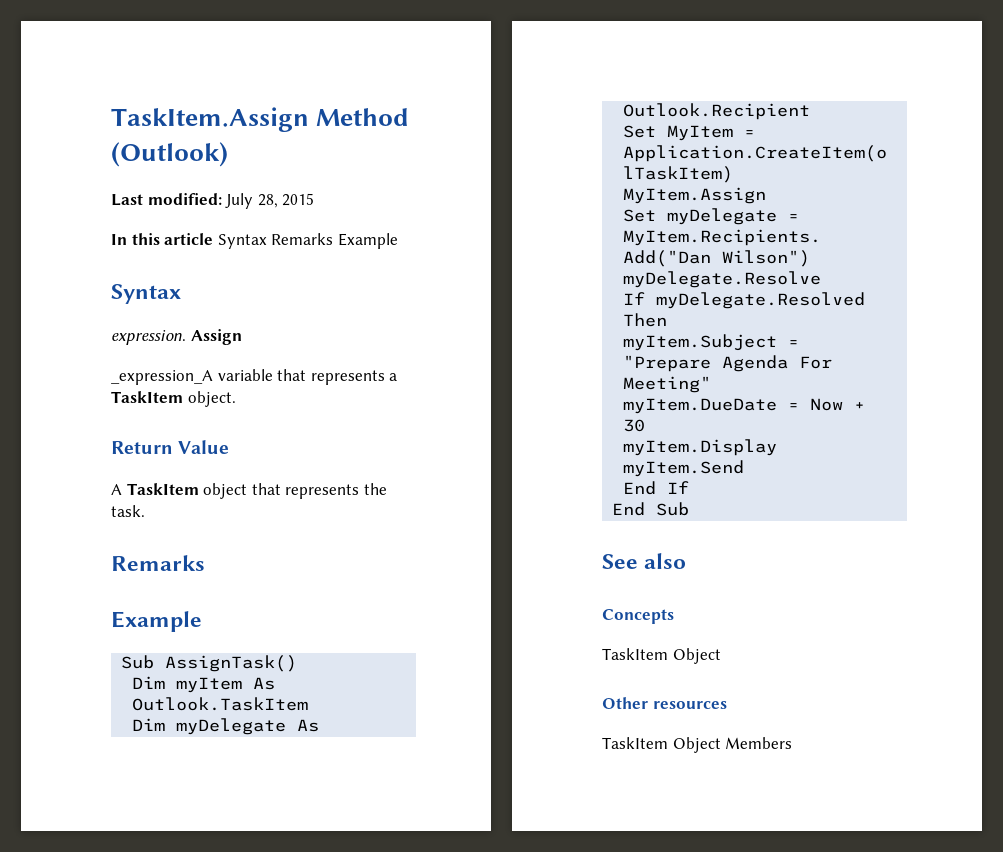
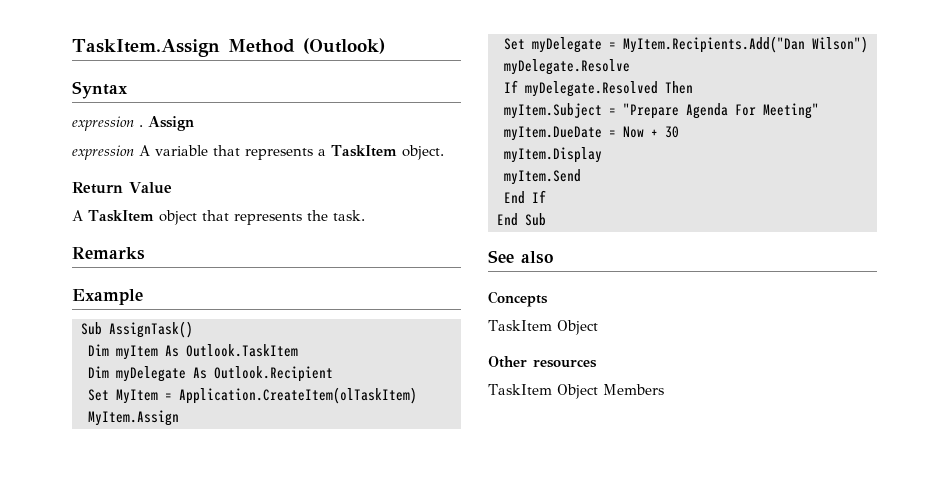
[111,193,315,209] [111,233,398,249] // Last modified: July 28, 2015 // In this article Syntax Remarks Example -> (385, 46) none
[111,330,186,345] expression. -> [72,116,143,131] expression .
[111,370,213,385] _expression_A -> [72,145,150,160] expression A

